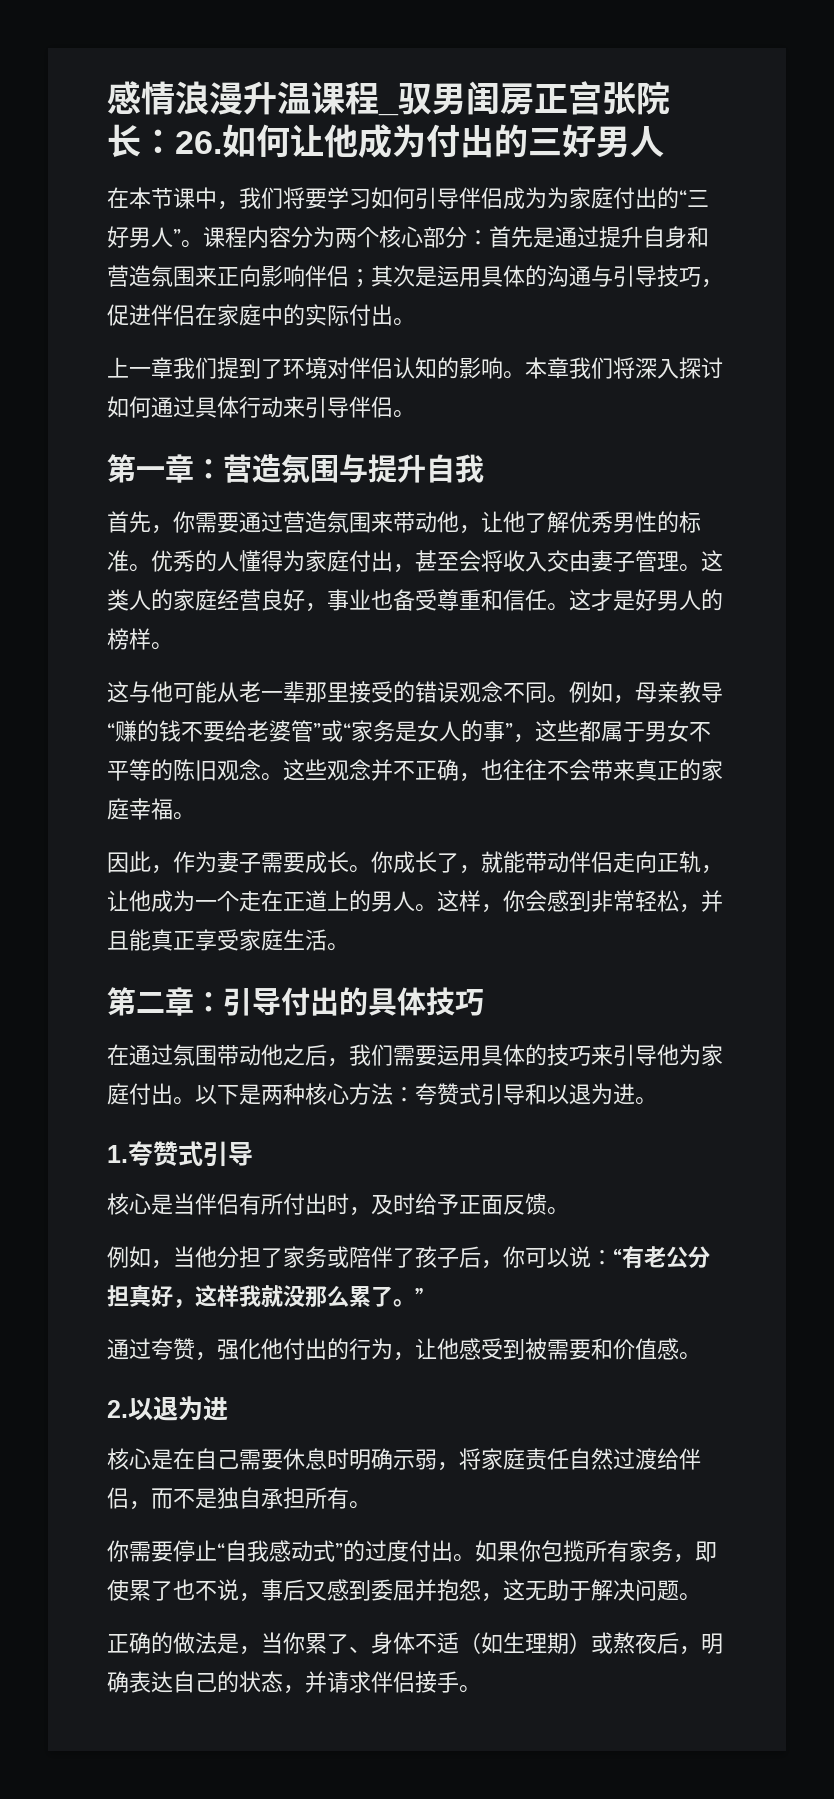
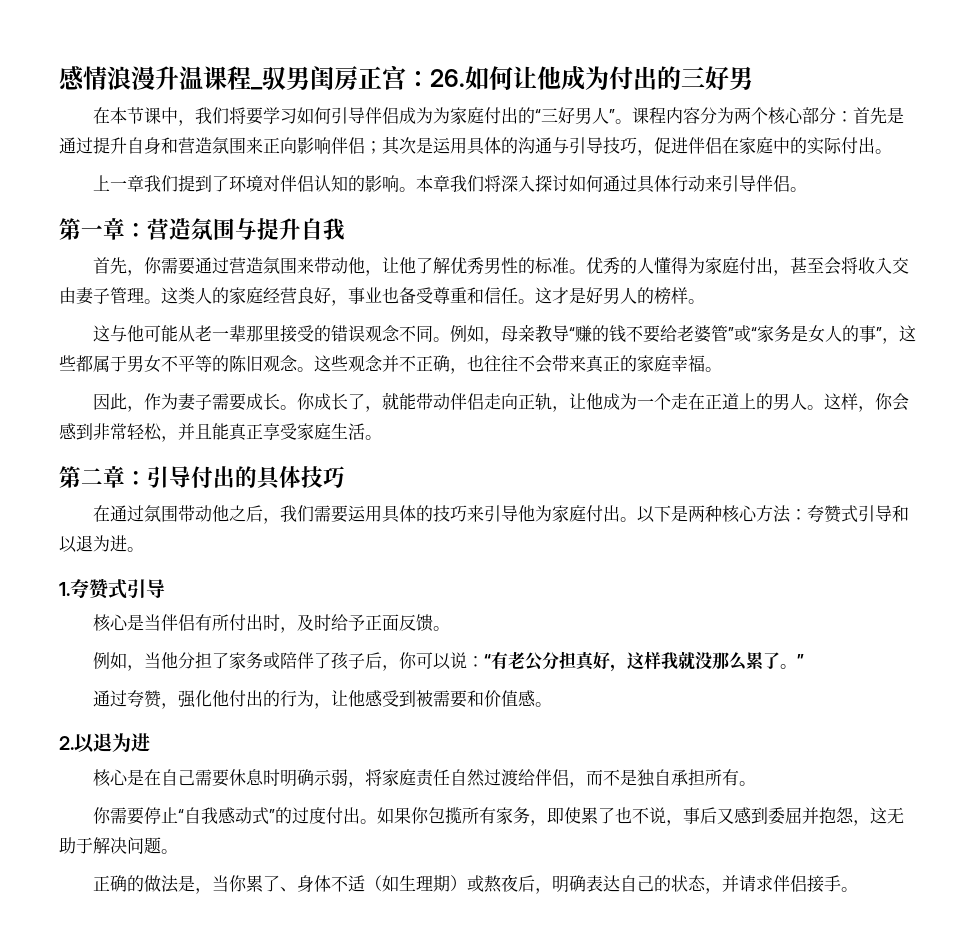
[602,81,670,115] [107,124,141,158] 张院长 -> (406, 77) none
[630,126,664,157] 人 -> (753, 78) none

